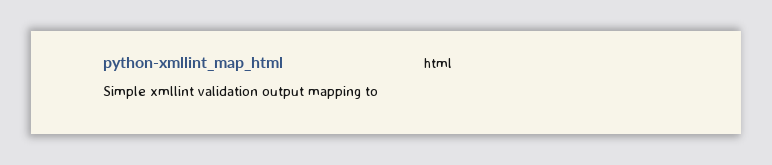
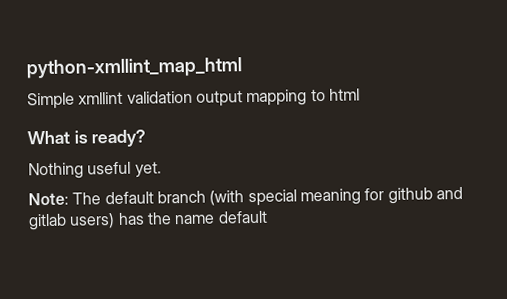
(452, 63) none -> [27,129,147,148] [28,161,162,180] [28,186,463,207] [28,210,268,231] // What is ready? // Nothing useful yet. // Note: The default branch (with special meaning for github and gitlab users) has the name default

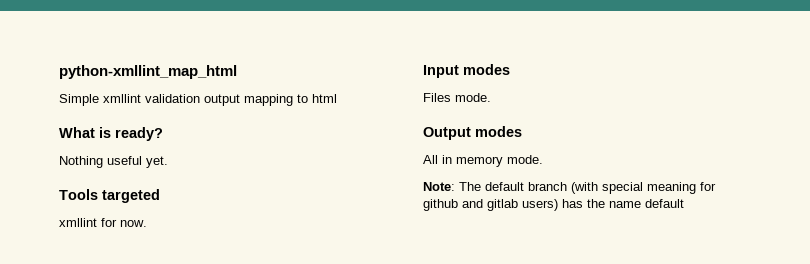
(162, 169) none -> [59,189,160,203] [59,218,147,227] [423,64,510,78] [423,93,491,102] [423,126,522,140] [423,155,543,167] // Tools targeted // xmllint for now. // Input modes // Files mode. // Output modes // All in memory mode.

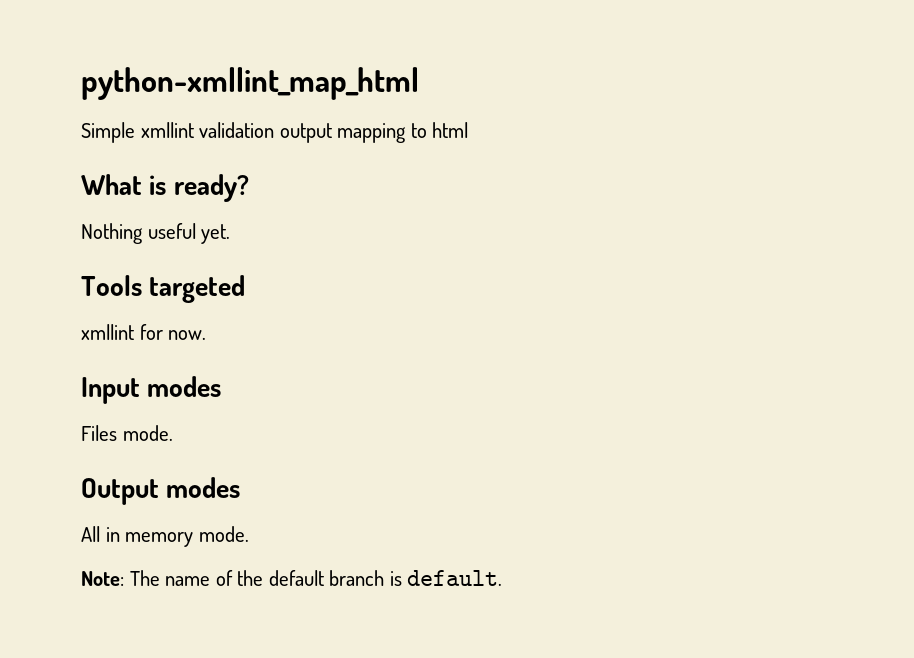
[485,182,716,194] [423,199,684,211] default branch (with special meaning for github and gitlab users) has the name default -> [165,570,503,586] name of the default branch is default.

